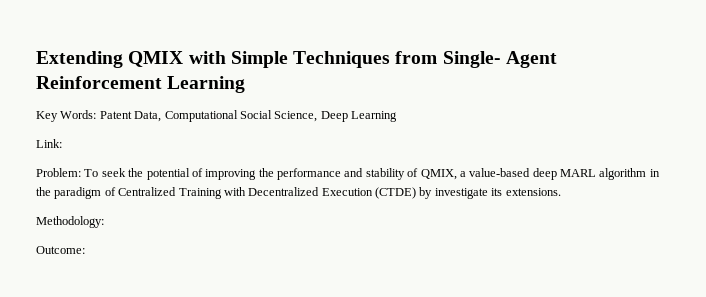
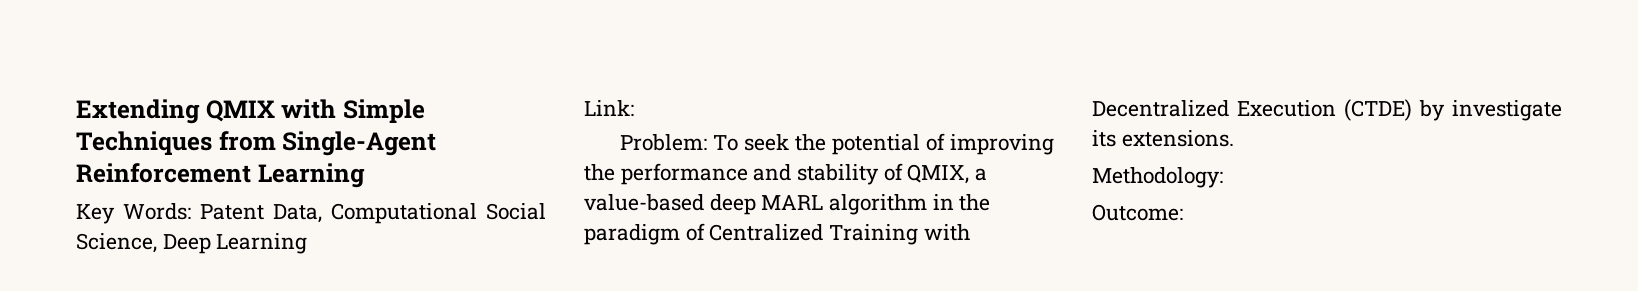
[442,51,557,68] Single- Agent -> [282,131,437,156] Single-Agent

